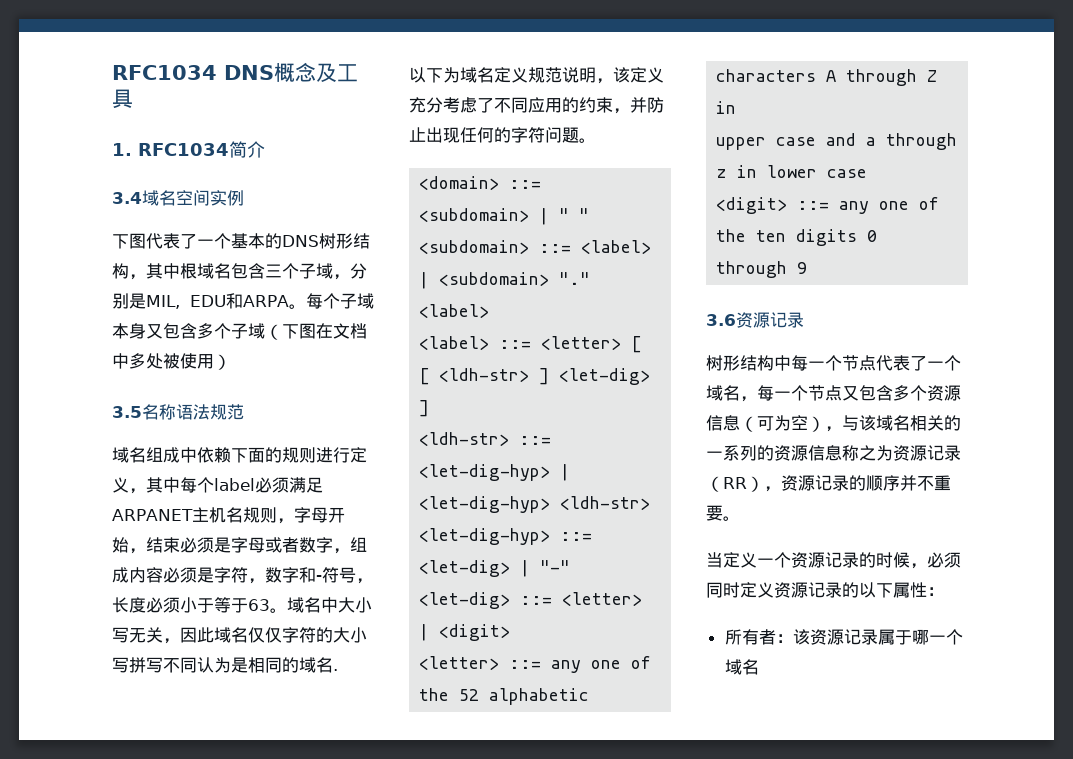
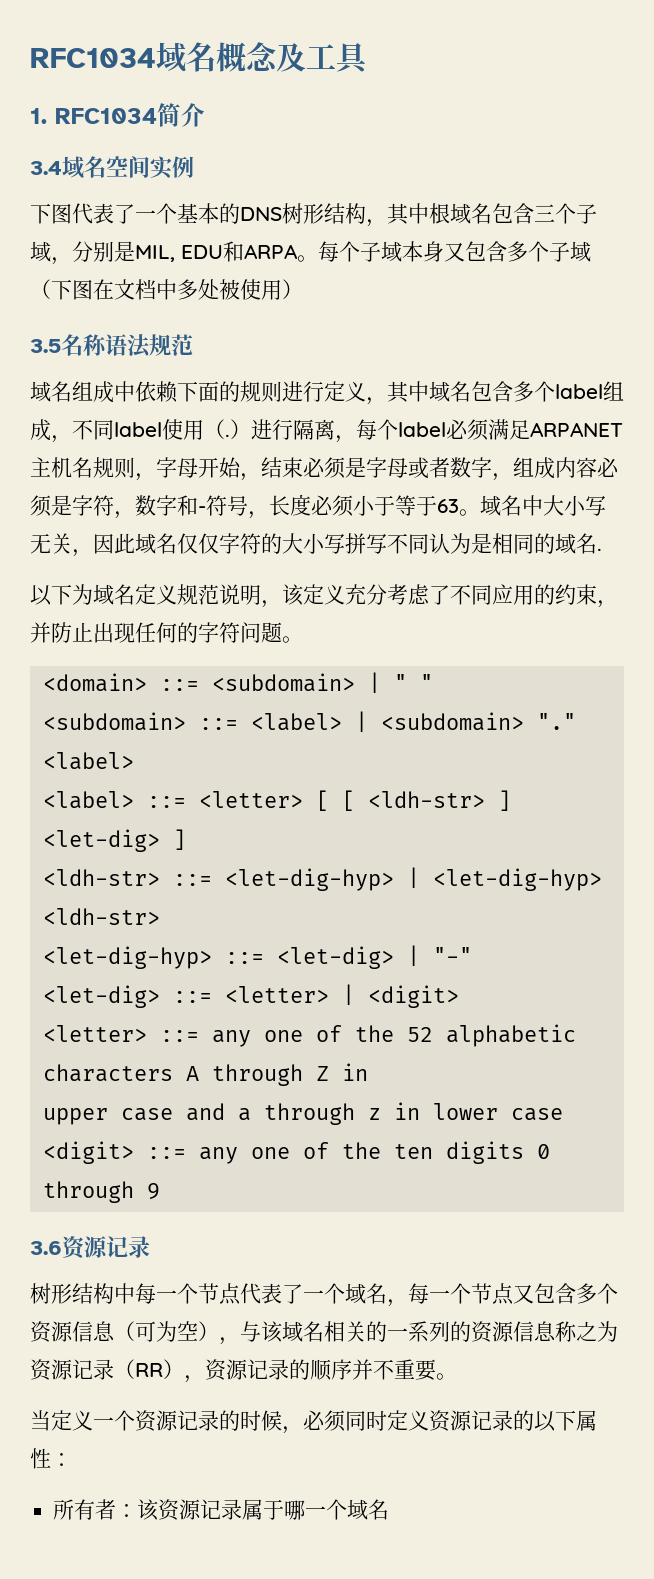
[112,65,274,80] RFC1034 DNS -> [30,42,216,72] RFC1034域名
(180, 485) none -> [429,381,624,402] [30,419,356,443] 域名包含多个label组成，不同label使用（.）进行隔离，

